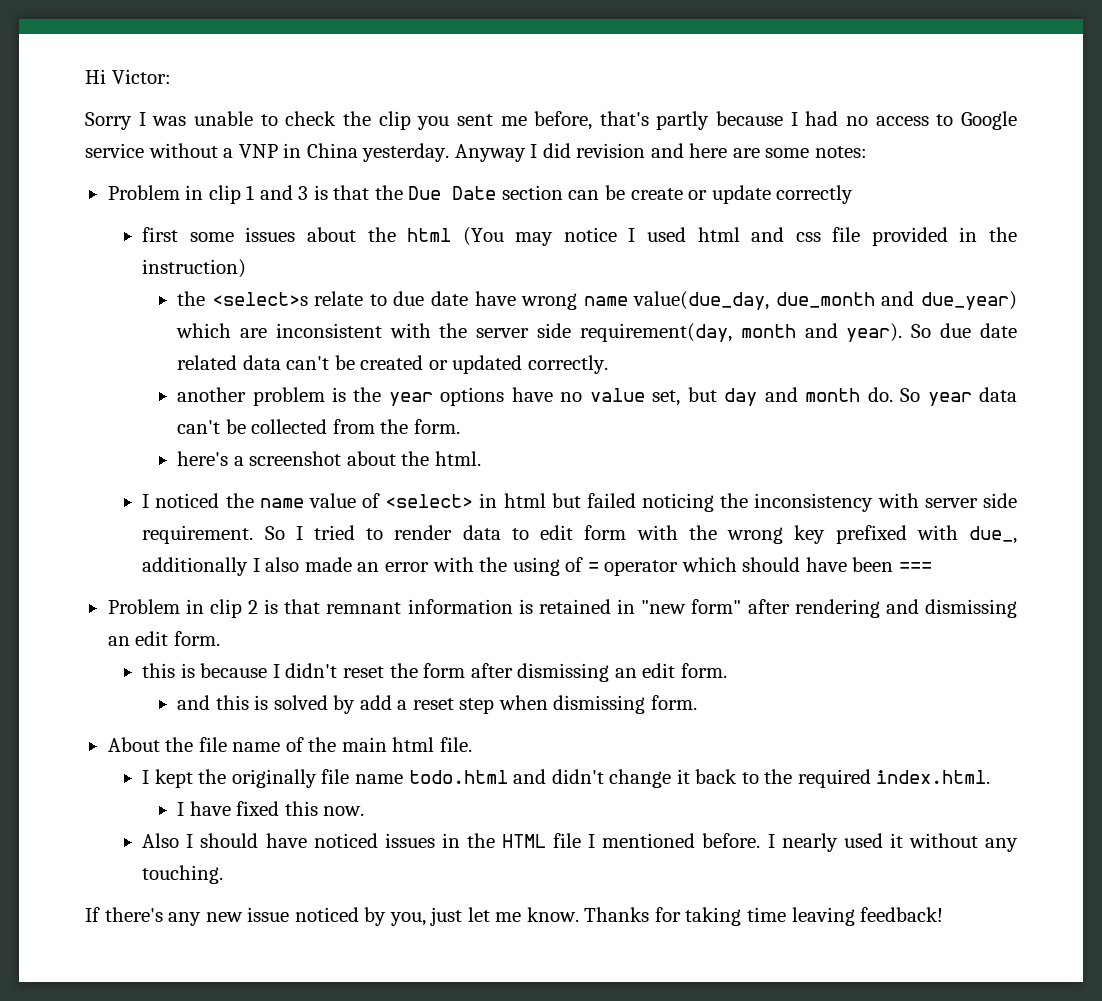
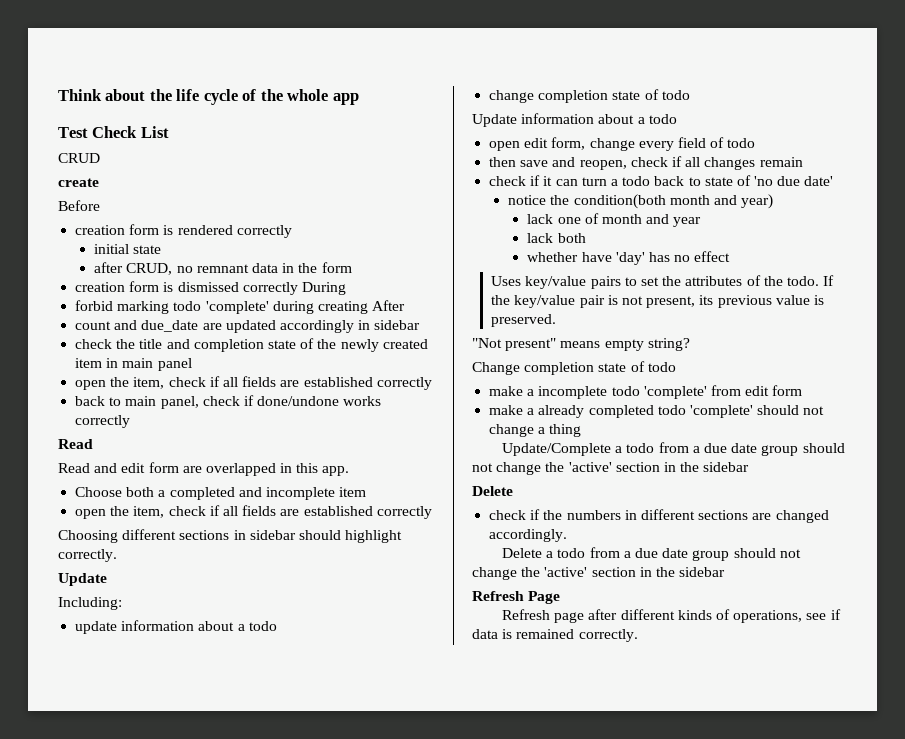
[85,69,171,84] [85,111,1017,130] [85,143,868,162] [107,185,854,204] [142,227,1018,246] [142,259,247,278] [177,291,1018,310] [176,323,1017,342] [177,355,608,374] [177,387,1017,406] [177,419,460,434] [177,451,481,466] [142,493,1017,512] [142,525,1017,544] [142,557,932,576] [107,599,1018,618] [107,631,220,646] [142,663,727,682] [177,695,697,714] [107,737,472,752] [142,769,991,788] [177,801,365,816] [142,833,1019,852] [142,865,224,884] [85,907,944,926] Hi Victor: // Sorry I was unable to check the clip you sent me before, that's partly because I had no access to Google service without a VNP in China yesterday. Anyway I did revision and here are some notes: // Problem in clip 1 and 3 is that the Due Date section can be create or update correctly // first some issues about the html (You may notice I used html and css file provided in the instruction) // the <select>s relate to due date have wrong name value(due_day, due_month and due_year) which are inconsistent with the server side requirement(day, month and year). So due date related data can't be created or updated correctly. // another problem is the year options have no value set, but day and month do. So year data can't be collected from the form. // here's a screenshot about the html. // I noticed the name value of <select> in html but failed noticing the inconsistency with server side requirement. So I tried to render data to edit form with the wrong key prefixed with due_, additionally I also made an error with the using of = operator which should have been === // Problem in clip 2 is that remnant information is retained in "new form" after rendering and dismissing an edit form. // this is because I didn't reset the form after dismissing an edit form. // and this is solved by add a reset step when dismissing form. // About the file name of the main html file. // I kept the originally file name todo.html and didn't change it back to the required index.html. // I have fixed this now. // Also I should have noticed issues in the HTML file I mentioned before. I nearly used it without any touching. // If there's any new issue noticed by you, just let me know. Thanks for taking time leaving feedback! -> [58,89,359,105] [58,126,169,138] [58,153,100,163] [58,178,99,187] [58,200,100,211] [75,224,292,238] [94,244,162,254] [94,262,352,275] [75,281,346,295] [75,300,406,314] [75,320,421,333] [75,338,428,352] [75,358,192,371] [75,376,432,390] [75,395,382,409] [75,415,131,428] [58,439,93,449] [58,462,350,476] [75,487,367,500] [75,505,432,519] [58,529,403,543] [58,549,117,562] [58,573,107,586] [58,597,122,610] [75,620,277,634] [489,89,690,103] [472,113,677,127] [489,137,756,151] [489,156,803,170] [489,175,834,186] [508,194,774,209] [527,213,702,227] [527,233,586,243] [527,251,731,265] [491,275,835,289] [491,295,824,308] [491,314,557,327] [472,338,690,351] [472,361,676,375] [489,385,803,399] [489,405,825,418] [489,424,582,437] [502,442,845,456] [472,462,750,475] [472,486,513,496] [489,509,829,523] [489,529,568,542] [502,547,801,561] [472,567,726,580] [472,591,561,604] [502,609,841,623] [472,629,638,642] Think about the life cycle of the whole app // Test Check List // CRUD // create // Before // creation form is rendered correctly // initial state // after CRUD, no remnant data in the form // creation form is dismissed correctly During // forbid marking todo 'complete' during creating After // count and due_date are updated accordingly in sidebar // check the title and completion state of the newly created item in main panel // open the item, check if all fields are established correctly // back to main panel, check if done/undone works correctly // Read // Read and edit form are overlapped in this app. // Choose both a completed and incomplete item // open the item, check if all fields are established correctly // Choosing different sections in sidebar should highlight correctly. // Update // Including: // update information about a todo // change completion state of todo // Update information about a todo // open edit form, change every field of todo // then save and reopen, check if all changes remain // check if it can turn a todo back to state of 'no due date' // notice the condition(both month and year) // lack one of month and year // lack both // whether have 'day' has no effect // Uses key/value pairs to set the attributes of the todo. If the key/value pair is not present, its previous value is preserved. // "Not present" means empty string? // Change completion state of todo // make a incomplete todo 'complete' from edit form // make a already completed todo 'complete' should not change a thing // Update/Complete a todo from a due date group should not change the 'active' section in the sidebar // Delete // check if the numbers in different sections are changed accordingly. // Delete a todo from a due date group should not change the 'active' section in the sidebar // Refresh Page // Refresh page after different kinds of operations, see if data is remained correctly.

